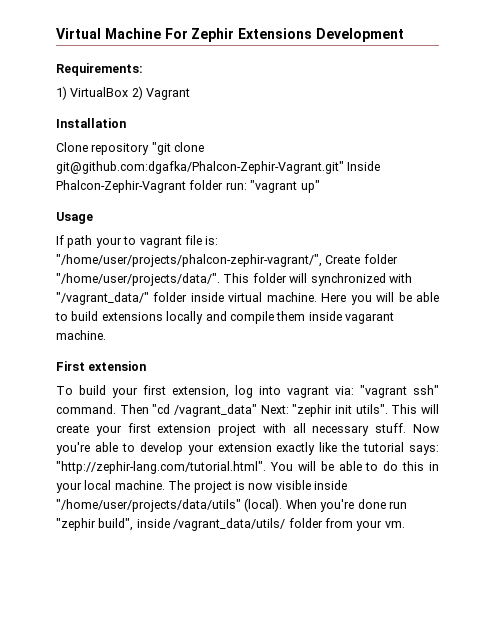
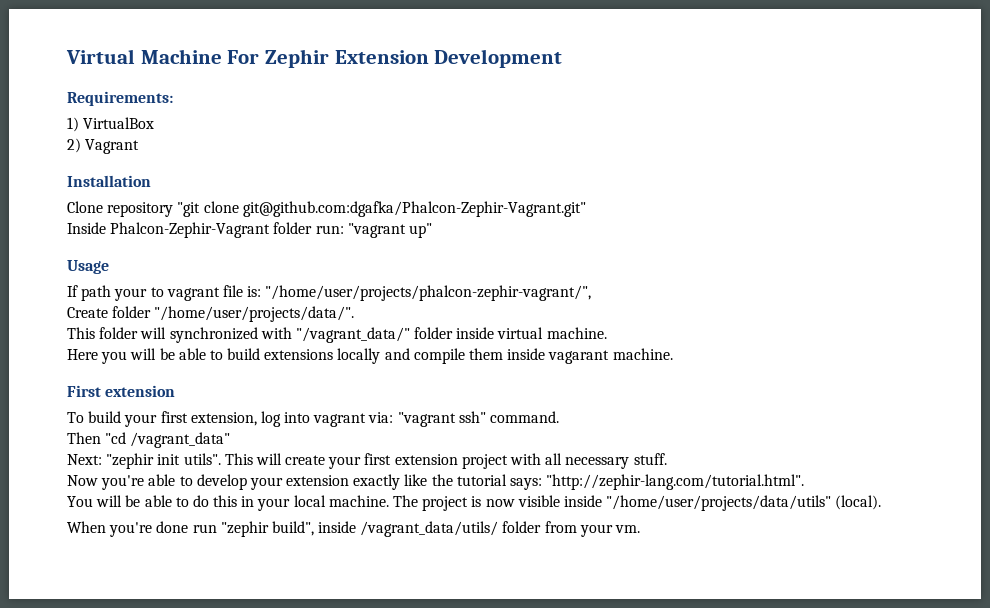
[238,28,313,39] Extensions -> [334,50,429,64] Extension
(129, 92) none -> (155, 123) //
(344, 167) none -> (586, 209) //
(322, 260) none -> (592, 293) //
(220, 279) none -> (355, 314) //
(317, 297) none -> (607, 333) //
(116, 409) none -> (560, 417) //
(257, 410) none -> (231, 440) //
(407, 428) none -> (667, 459) //
(266, 467) none -> (805, 482) //
(283, 505) none -> (882, 502) //

